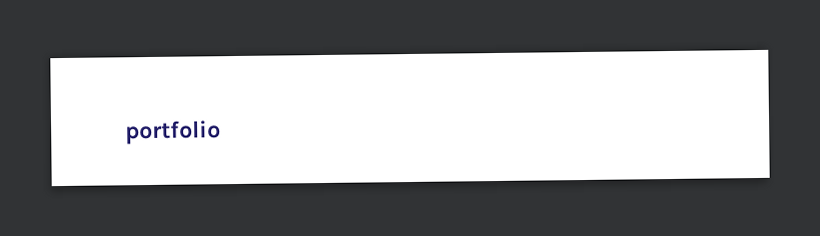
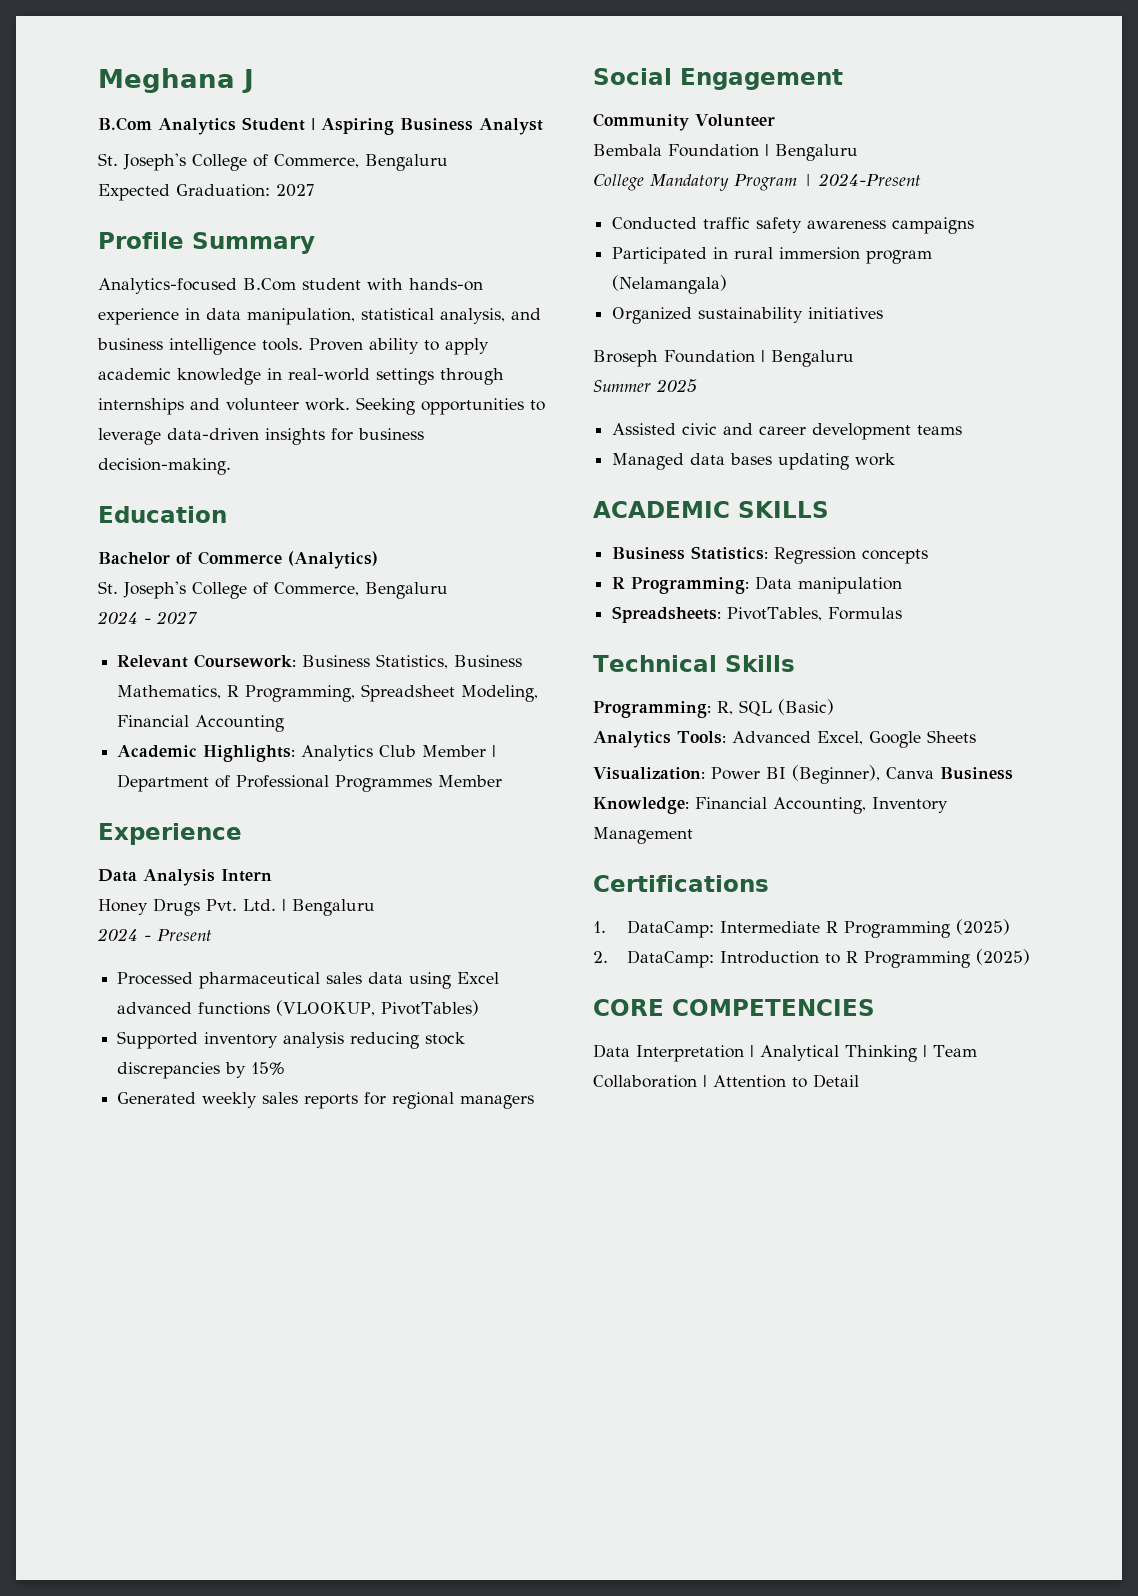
[125,120,221,145] portfolio -> [98,68,254,93] [98,117,543,135] [98,153,448,171] [98,184,314,201] [98,232,315,254] [98,278,483,294] [98,308,541,325] [97,338,489,355] [98,368,504,385] [98,397,545,415] [98,428,424,445] [98,458,231,475] [98,506,227,523] [98,551,378,569] [98,581,448,599] [97,611,197,624] [117,654,523,669] [117,684,539,702] [117,715,285,732] [117,745,497,762] [117,774,503,792] [98,823,242,845] [98,869,272,886] [98,898,375,916] [97,928,212,941] [117,972,500,989] [117,1000,480,1016] [117,1031,466,1049] [117,1062,286,1079] [117,1092,535,1109] [593,68,843,90] [593,113,775,131] [593,144,858,161] [593,173,921,191] [612,217,975,234] [612,247,933,264] [612,275,728,294] [612,307,884,324] [593,350,854,367] [593,379,697,393] [612,423,963,440] [612,453,896,470] [593,501,829,518] [612,546,929,564] [612,576,903,594] [612,606,903,623] [593,655,795,672] [593,699,834,718] [593,730,976,748] [593,765,1013,784] [593,797,948,814] [593,827,693,844] [593,875,769,892] [593,919,1011,938] [593,949,1031,968] [593,999,875,1016] [593,1044,977,1062] [593,1074,859,1088] Meghana J // B.Com Analytics Student | Aspiring Business Analyst // St. Joseph's College of Commerce, Bengaluru // Expected Graduation: 2027 // Profile Summary // Analytics-focused B.Com student with hands-on experience in data manipulation, statistical analysis, and business intelligence tools. Proven ability to apply academic knowledge in real-world settings through internships and volunteer work. Seeking opportunities to leverage data-driven insights for business decision-making. // Education // Bachelor of Commerce (Analytics) // St. Joseph's College of Commerce, Bengaluru // 2024 - 2027 // Relevant Coursework: Business Statistics, Business Mathematics, R Programming, Spreadsheet Modeling, Financial Accounting // Academic Highlights: Analytics Club Member | Department of Professional Programmes Member // Experience // Data Analysis Intern // Honey Drugs Pvt. Ltd. | Bengaluru // 2024 - Present // Processed pharmaceutical sales data using Excel advanced functions (VLOOKUP, PivotTables) // Supported inventory analysis reducing stock discrepancies by 15% // Generated weekly sales reports for regional managers // Social Engagement // Community Volunteer // Bembala Foundation | Bengaluru // College Mandatory Program | 2024-Present // Conducted traffic safety awareness campaigns // Participated in rural immersion program (Nelamangala) // Organized sustainability initiatives // Broseph Foundation | Bengaluru // Summer 2025 // Assisted civic and career development teams // Managed data bases updating work // ACADEMIC SKILLS // Business Statistics: Regression concepts // R Programming: Data manipulation // Spreadsheets: PivotTables, Formulas // Technical Skills // Programming: R, SQL (Basic) // Analytics Tools: Advanced Excel, Google Sheets // Visualization: Power BI (Beginner), Canva Business Knowledge: Financial Accounting, Inventory Management // Certifications // 1. DataCamp: Intermediate R Programming (2025) // 2. DataCamp: Introduction to R Programming (2025) // CORE COMPETENCIES // Data Interpretation | Analytical Thinking | Team Collaboration | Attention to Detail

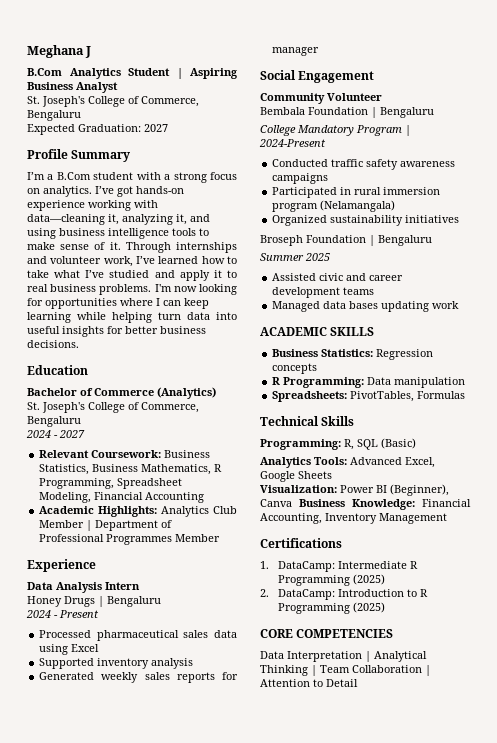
[98,278,237,294] Analytics-focused -> [27,172,54,180] I’m a
[409,278,483,291] [98,308,541,325] [97,338,489,355] [98,368,504,385] [98,397,545,415] [98,428,424,445] [98,458,231,475] hands-on experience in data manipulation, statistical analysis, and business intelligence tools. Proven ability to apply academic knowledge in real-world settings through internships and volunteer work. Seeking opportunities to leverage data-driven insights for business decision-making. -> [164,172,237,183] [27,186,184,197] [27,200,158,211] [27,214,210,225] [27,228,209,239] [27,242,237,253] [27,256,237,267] [27,270,237,281] [27,284,237,295] [27,298,209,309] [27,312,237,323] [27,326,206,337] [27,340,79,348] a strong focus on analytics. I’ve got hands-on experience working with data—cleaning it, analyzing it, and using business intelligence tools to make sense of it. Through internships and volunteer work, I’ve learned how to take what I’ve studied and apply it to real business problems. I'm now looking for opportunities where I can keep learning while helping turn data into useful insights for better business decisions.
[206,899,276,911] Pvt. Ltd. -> (95, 601) none
[117,1000,480,1016] advanced functions (VLOOKUP, PivotTables) -> (100, 648) none
[350,1032,466,1049] [117,1062,286,1079] reducing stock discrepancies by 15% -> (194, 663) none
[392,1092,535,1109] regional managers -> [272,47,320,56] manager

